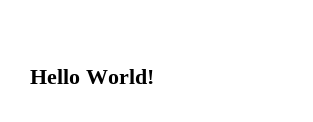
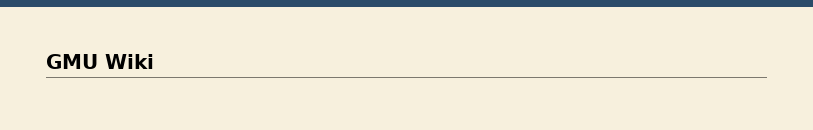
[30,69,154,84] Hello World! -> [46,54,154,69] GMU Wiki

